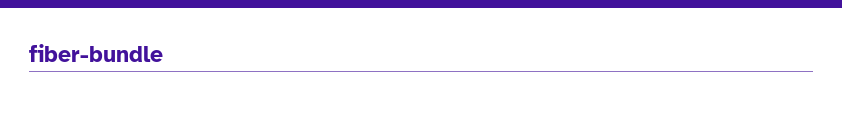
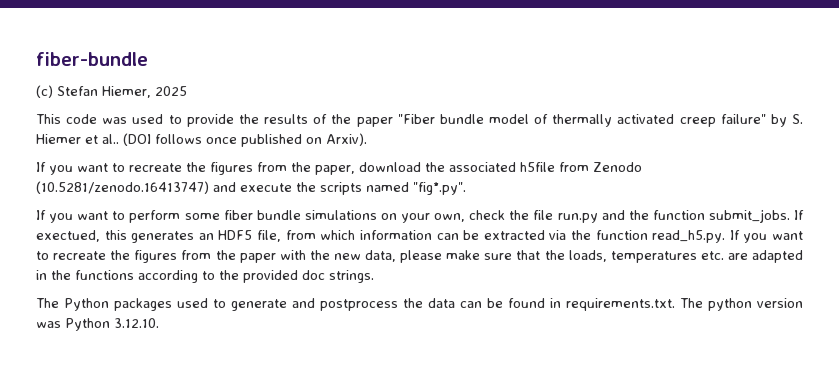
(163, 53) none -> [36,85,187,98] [36,114,803,127] [36,133,367,147] [36,162,642,175] [36,181,466,195] [36,209,805,223] [36,230,803,243] [36,250,804,263] [36,270,374,283] [36,298,803,311] [36,318,159,331] // (c) Stefan Hiemer, 2025 // This code was used to provide the results of the paper "Fiber bundle model of thermally activated creep failure" by S. Hiemer et al.. (DOI follows once published on Arxiv). // If you want to recreate the figures from the paper, download the associated h5file from Zenodo (10.5281/zenodo.16413747) and execute the scripts named "fig*.py". // If you want to perform some fiber bundle simulations on your own, check the file run.py and the function submit_jobs. If exectued, this generates an HDF5 file, from which information can be extracted via the function read_h5.py. If you want to recreate the figures from the paper with the new data, please make sure that the loads, temperatures etc. are adapted in the functions according to the provided doc strings. // The Python packages used to generate and postprocess the data can be found in requirements.txt. The python version was Python 3.12.10.

